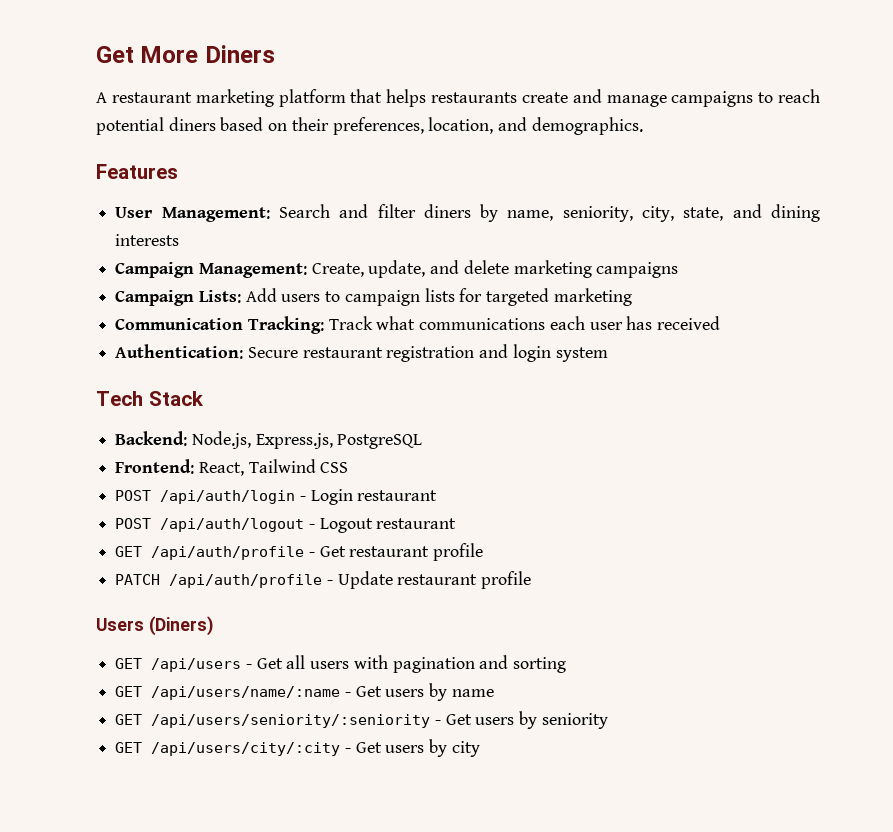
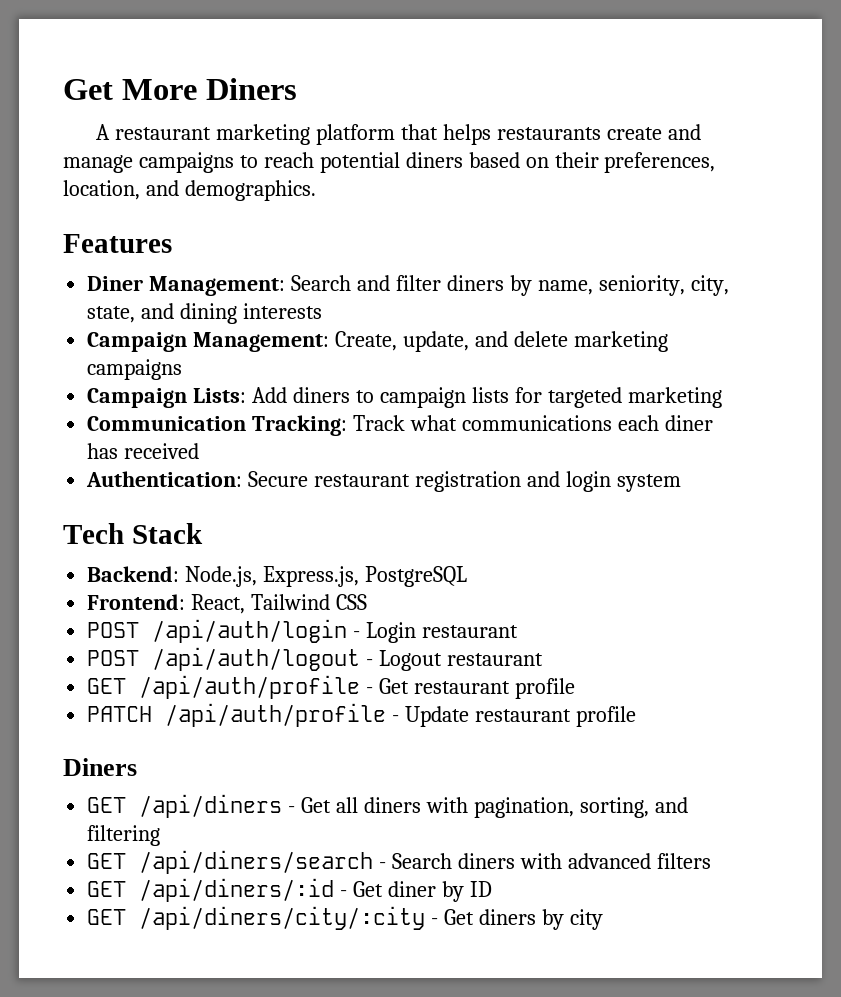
[115,207,154,218] User -> [87,276,144,291] Diner
[281,294,321,302] users -> [293,387,351,403] diners
[589,322,623,330] user -> [664,415,713,431] diner
[96,616,213,636] [115,658,242,672] Users (Diners) // GET /api/users -> [63,758,137,776] [87,794,283,818] Diners // GET /api/diners
[310,655,567,673] [115,683,494,701] [115,711,608,729] [115,742,425,756] users with pagination and sorting // GET /api/users/name/:name - Get users by name // GET /api/users/seniority/:seniority - Get users by seniority // GET /api/users/city/:city - Get users -> [363,797,688,818] [87,825,161,846] [87,850,711,874] [87,878,492,902] [87,906,537,930] diners with pagination, sorting, and filtering // GET /api/diners/search - Search diners with advanced filters // GET /api/diners/:id - Get diner by ID // GET /api/diners/city/:city - Get diners

